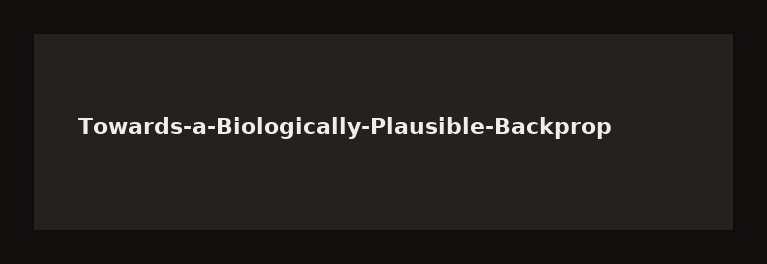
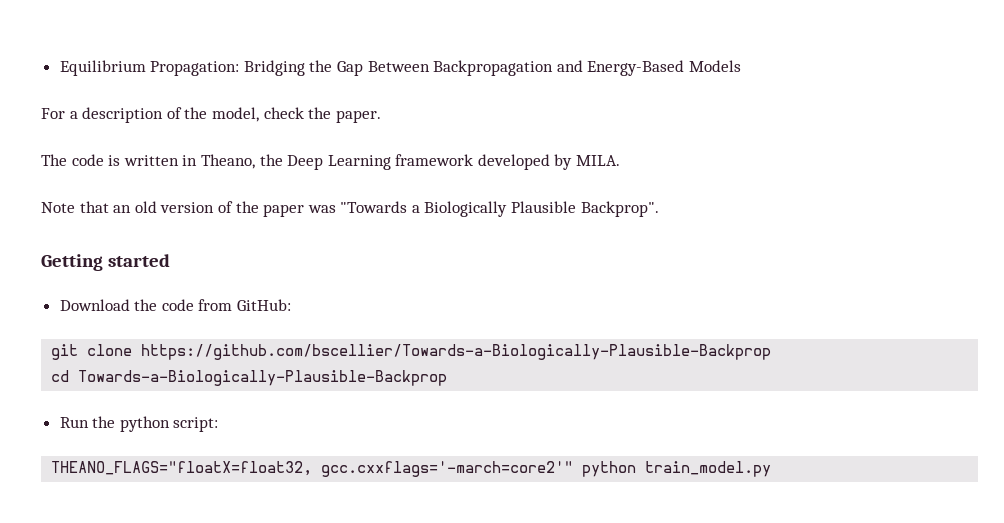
[78,117,612,139] Towards-a-Biologically-Plausible-Backprop -> [59,60,742,76] [41,107,381,123] [41,154,621,170] [41,201,659,217] [41,254,170,271] [59,299,292,311] [51,344,772,360] [51,370,448,386] [59,416,219,432] [51,461,772,477] Equilibrium Propagation: Bridging the Gap Between Backpropagation and Energy-Based Models // For a description of the model, check the paper. // The code is written in Theano, the Deep Learning framework developed by MILA. // Note that an old version of the paper was "Towards a Biologically Plausible Backprop". // Getting started // Download the code from GitHub: // git clone https://github.com/bscellier/Towards-a-Biologically-Plausible-Backprop // cd Towards-a-Biologically-Plausible-Backprop // Run the python script: // THEANO_FLAGS="floatX=float32, gcc.cxxflags='-march=core2'" python train_model.py

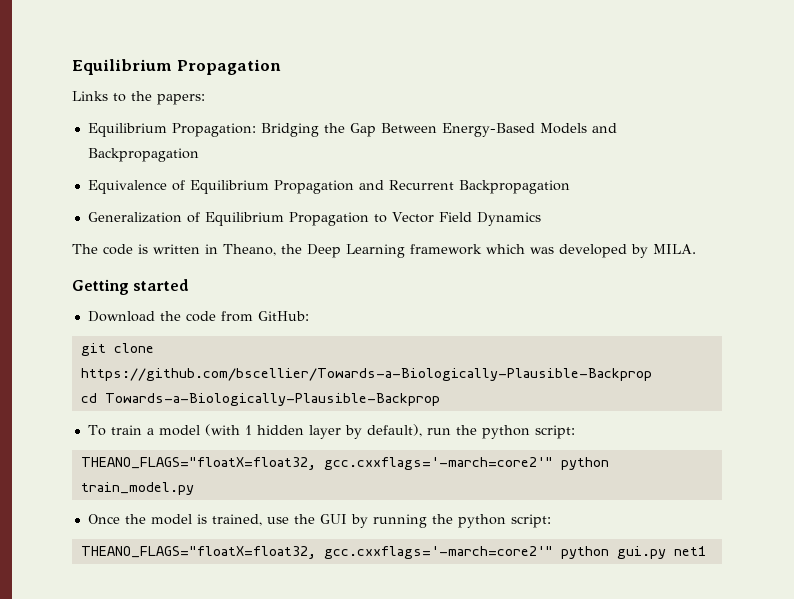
[59,60,146,76] Equilibrium -> [72,59,281,75] [72,91,205,105] [87,123,167,137] Equilibrium Propagation // Links to the papers: // Equilibrium
[433,60,583,76] Backpropagation and -> (437, 128) none
[41,107,381,123] // For a description of the model, check the paper. -> [591,123,617,133] [87,148,199,162] [87,180,570,194] [87,212,541,226] and Backpropagation // Equivalence of Equilibrium Propagation and Recurrent Backpropagation // Generalization of Equilibrium Propagation to Vector Field Dynamics
(474, 160) none -> [486,244,554,254] which was
[41,201,659,217] // Note that an old version of the paper was "Towards a Biologically Plausible Backprop". -> (696, 249) none
[59,417,89,428] Run -> [87,424,451,439] To train a model (with 1 hidden layer by default), run
(772, 469) none -> [87,514,551,528] [80,546,706,559] // Once the model is trained, use the GUI by running the python script: // THEANO_FLAGS="floatX=float32, gcc.cxxflags='-march=core2'" python gui.py net1

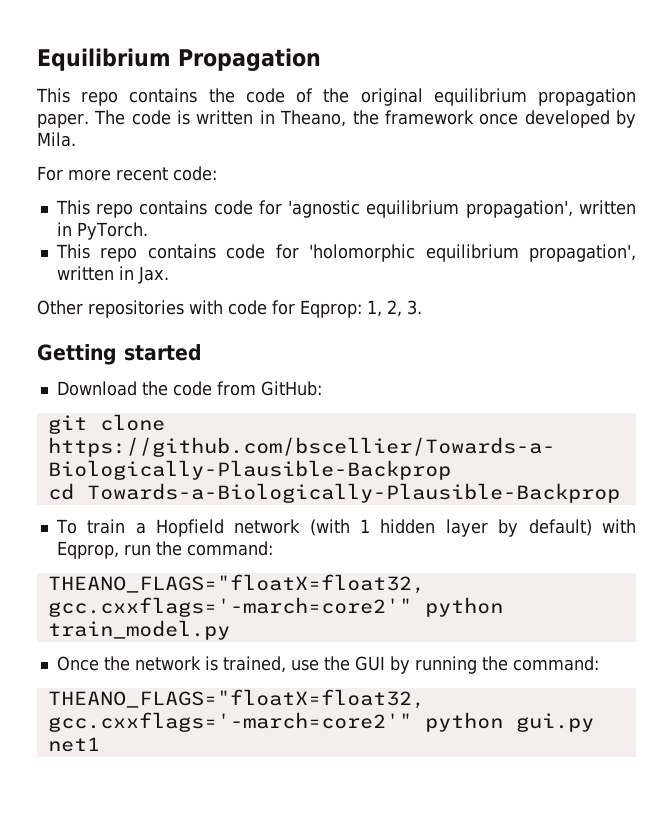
[72,91,205,105] [87,123,617,137] [87,148,199,162] [87,180,570,194] [87,212,541,226] Links to the papers: // Equilibrium Propagation: Bridging the Gap Between Energy-Based Models and Backpropagation // Equivalence of Equilibrium Propagation and Recurrent Backpropagation // Generalization of Equilibrium Propagation to Vector Field Dynamics // -> [36,88,636,106] [37,113,89,128] This repo contains the code of the original equilibrium propagation paper.
[307,244,696,258] Deep Learning framework which was developed by MILA. -> [384,110,636,128] [37,132,76,147] [37,166,217,181] [55,200,636,218] [56,222,148,240] [55,244,636,262] [56,266,169,284] [37,300,422,318] framework once developed by Mila. // For more recent code: // This repo contains code for 'agnostic equilibrium propagation', written in PyTorch. // This repo contains code for 'holomorphic equilibrium propagation', written in Jax. // Other repositories with code for Eqprop: 1, 2, 3.
[158,425,200,436] model -> [155,519,301,537] Hopfield network
[366,424,575,439] default), run the python script: -> [528,519,637,536] [56,541,273,559] default) with Eqprop, run the command:
[150,514,192,525] model -> [134,656,201,671] network
[457,514,551,528] python script: -> [512,656,599,671] command:

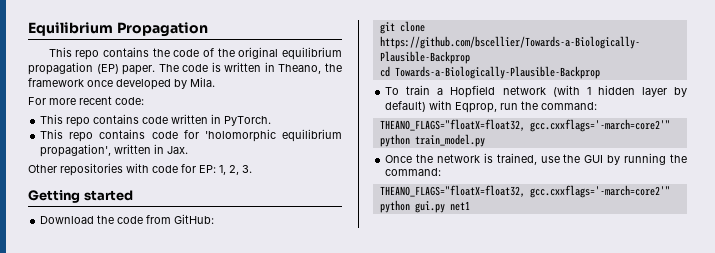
(636, 97) none -> [96,64,119,74] (EP)
[258,200,573,218] for 'agnostic equilibrium propagation', -> (169, 120) none
[300,300,362,318] Eqprop: -> [199,165,216,173] EP:

